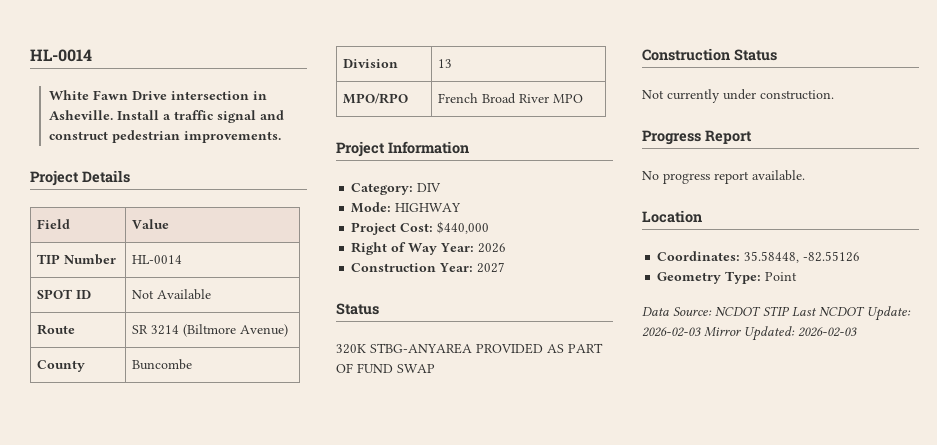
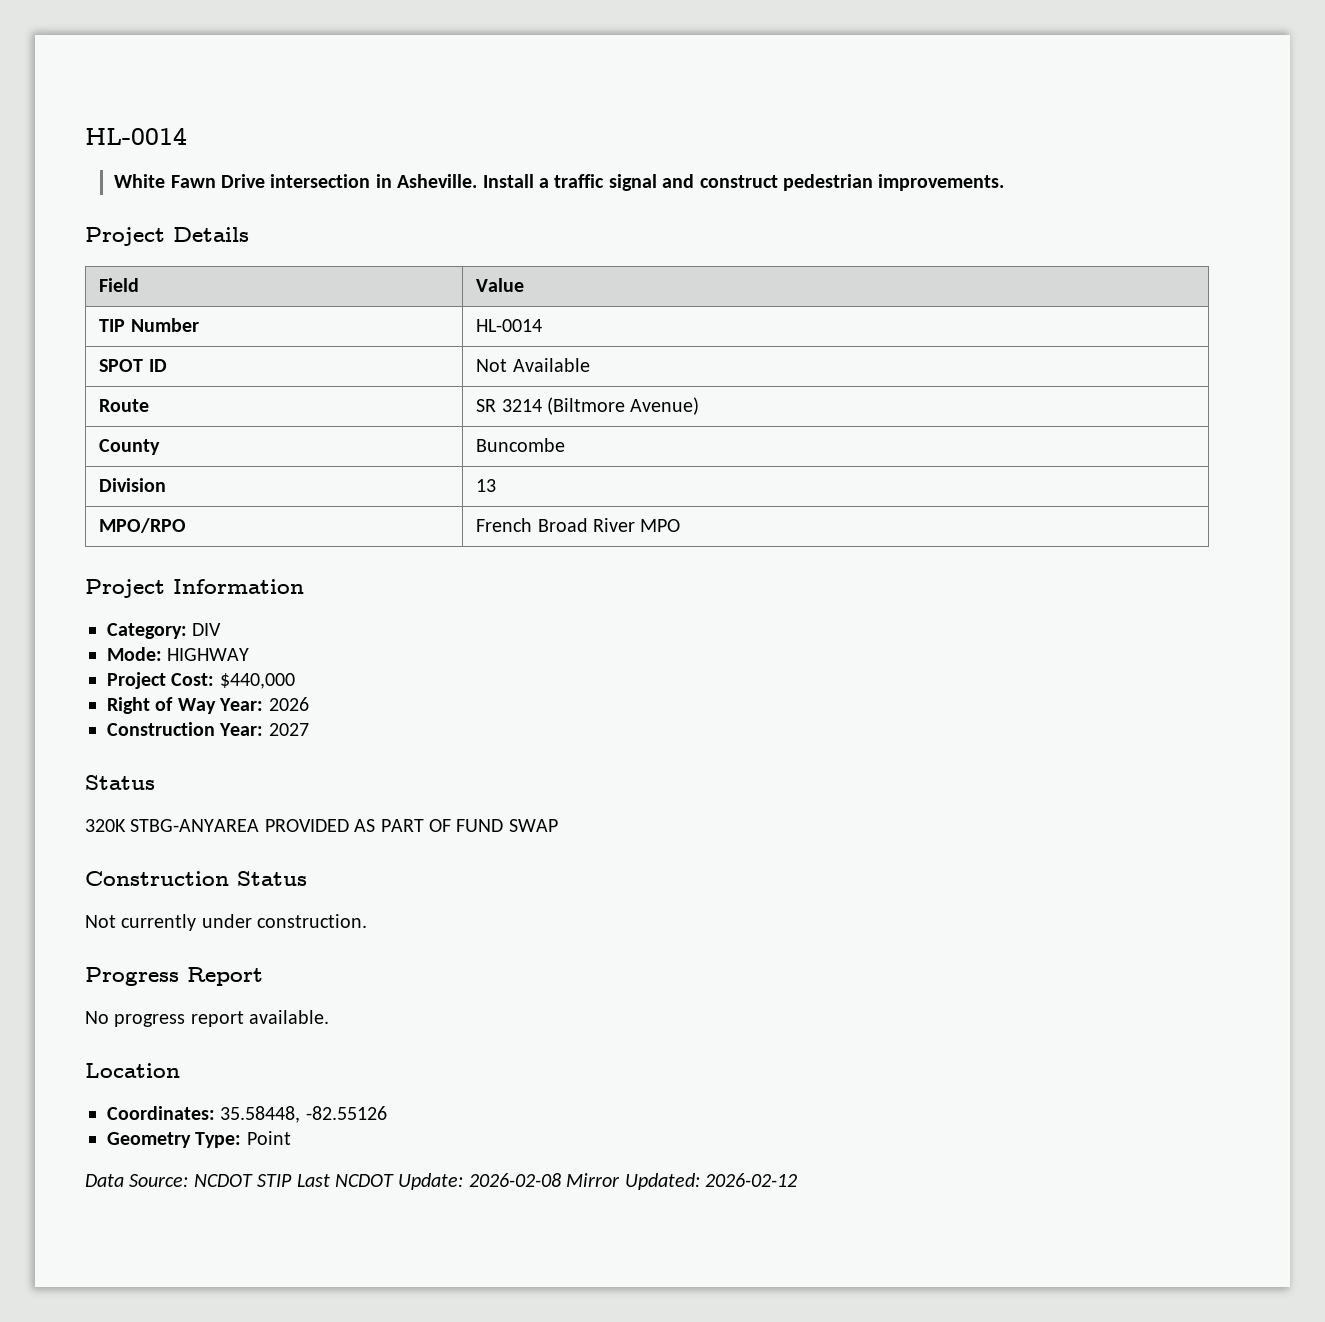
[642,327,701,337] 2026-02-03 -> [468,1173,561,1187] 2026-02-08
[798,327,857,337] 2026-02-03 -> [704,1173,797,1187] 2026-02-12

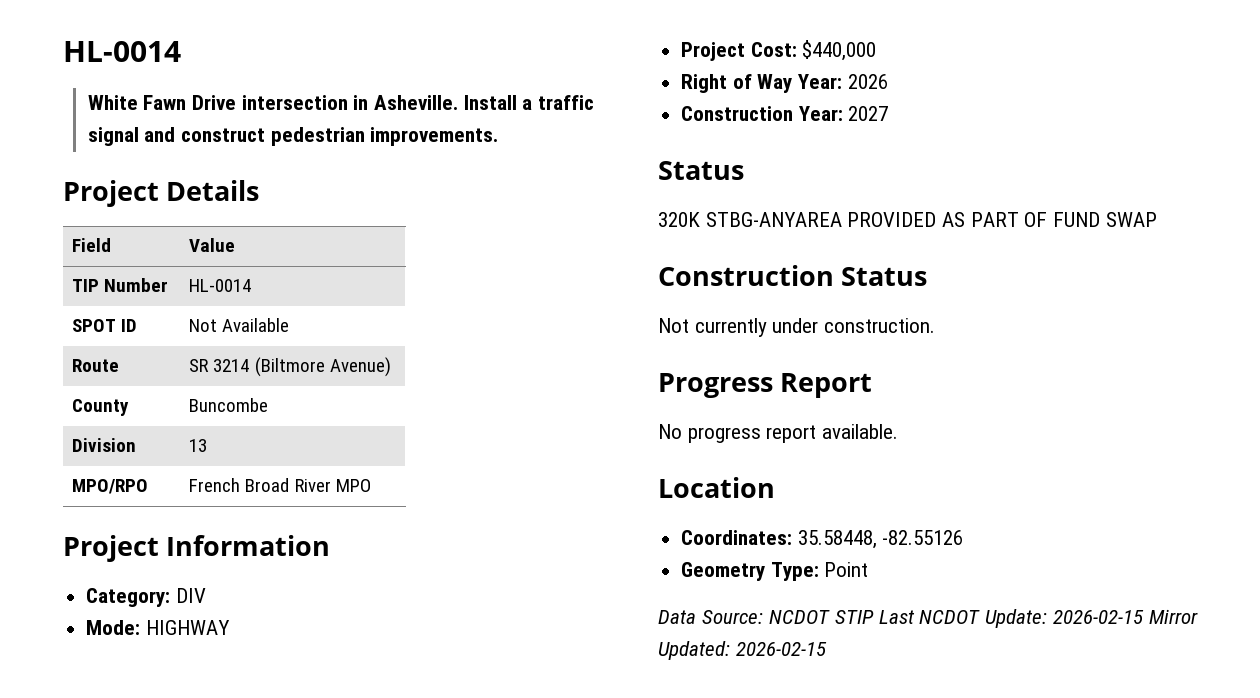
[468,1173,561,1187] 2026-02-08 -> [1053,610,1145,624] 2026-02-15
[704,1173,797,1187] 2026-02-12 -> [735,642,827,656] 2026-02-15

